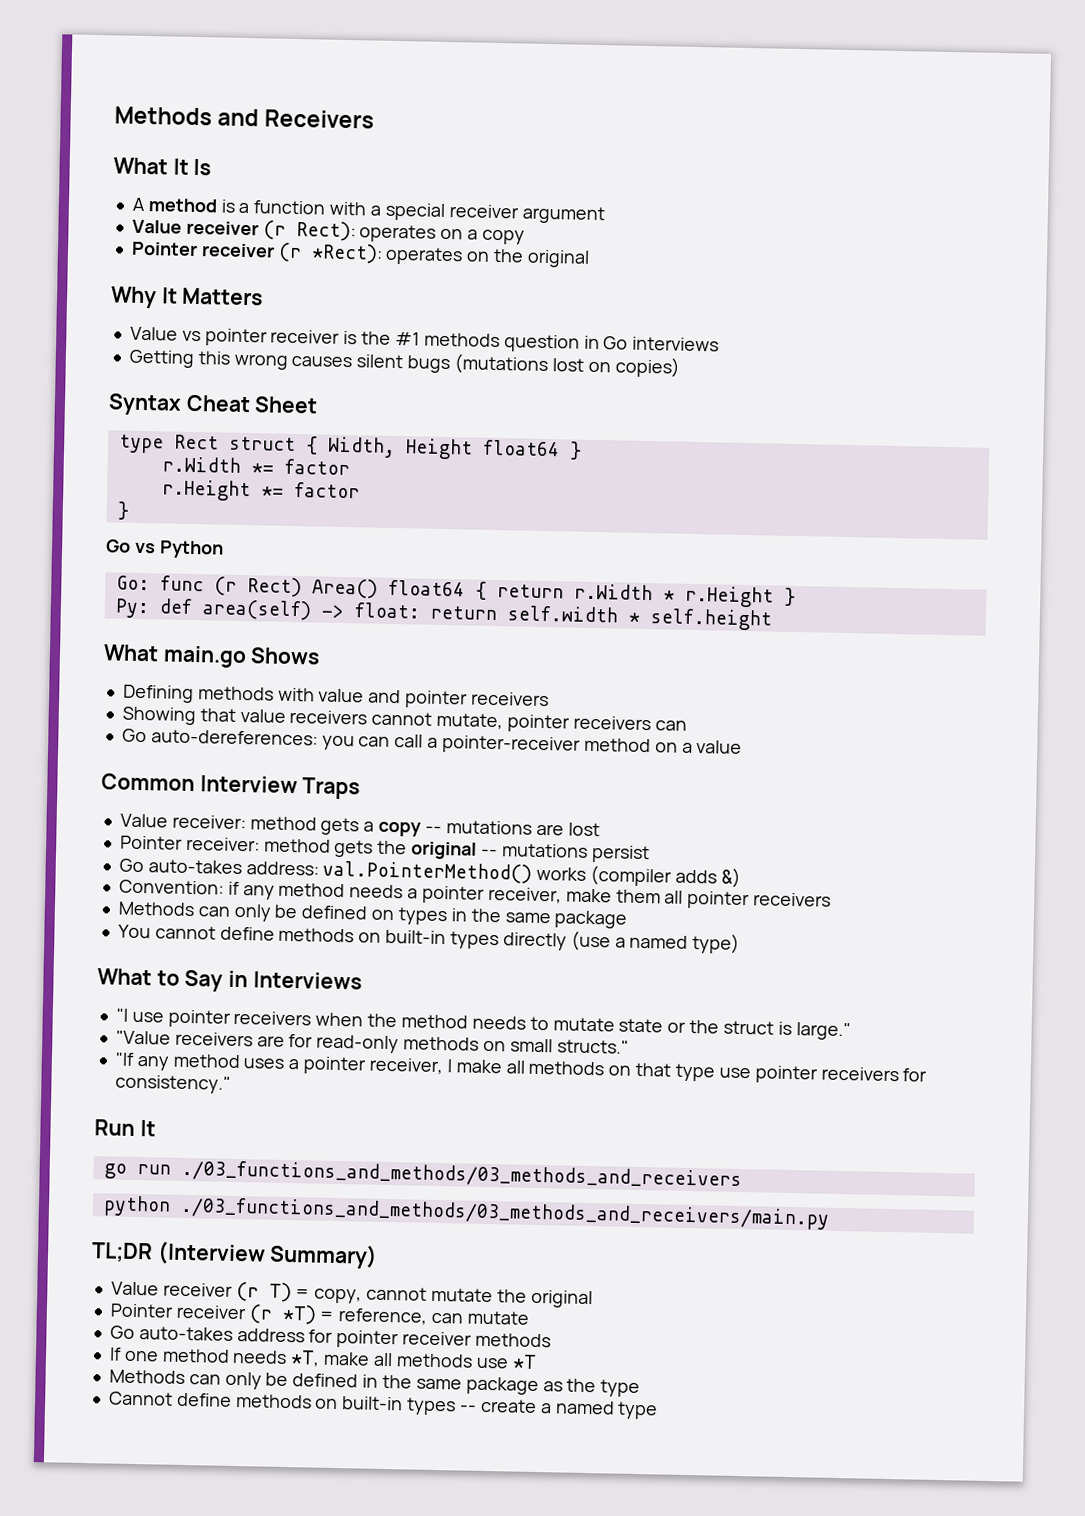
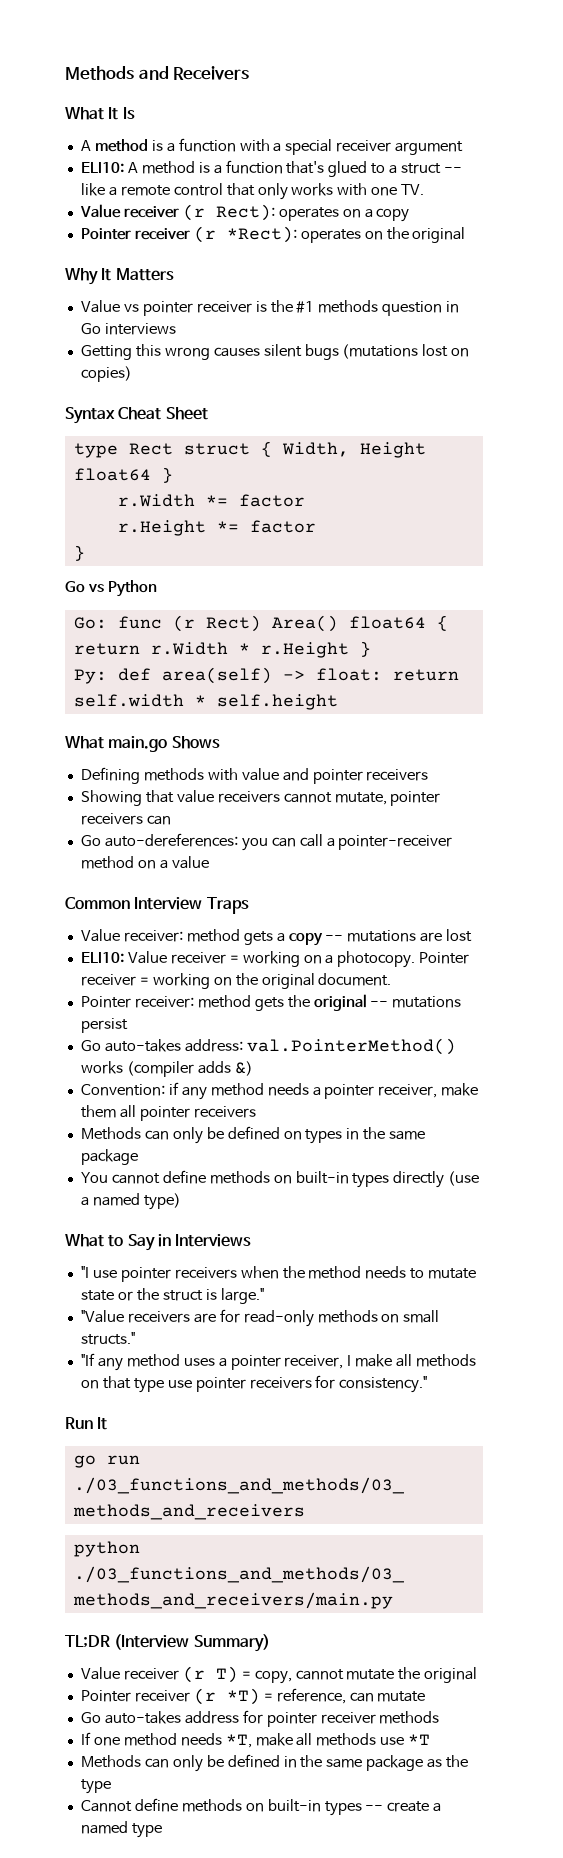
(605, 215) none -> [80,160,463,177] [80,183,425,200] // ELI10: A method is a function that's glued to a struct -- like a remote control that only works with one TV.
(600, 829) none -> [80,951,470,968] [80,973,392,989] // ELI10: Value receiver = working on a photocopy. Pointer receiver = working on the original document.

